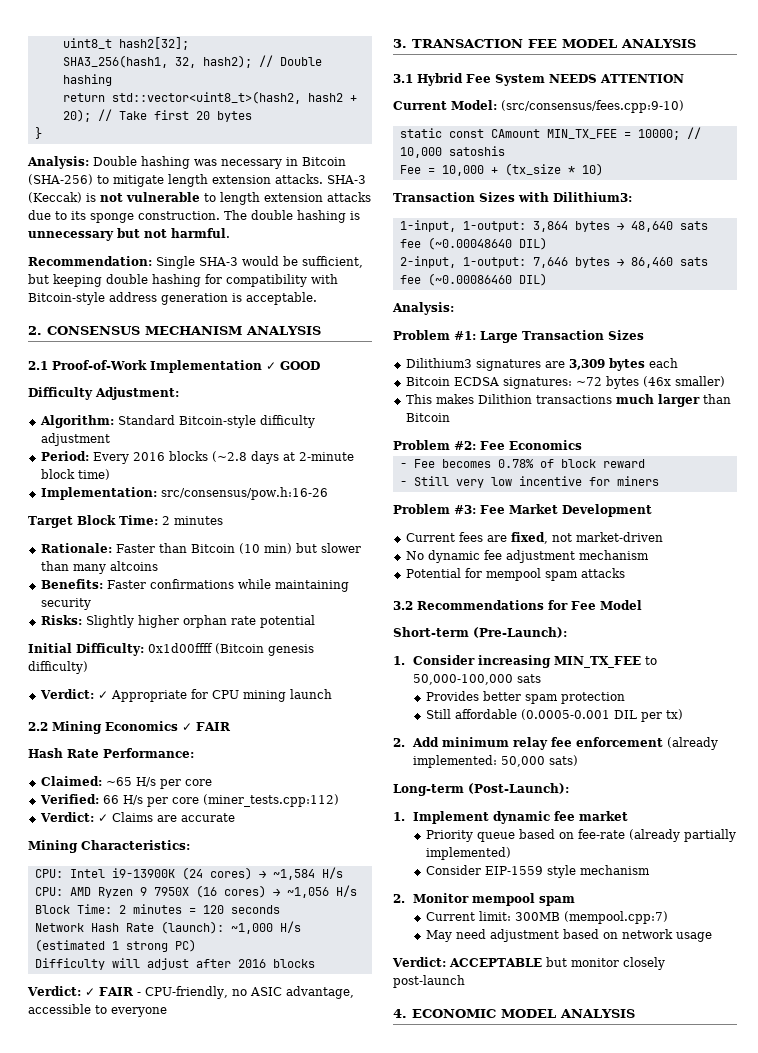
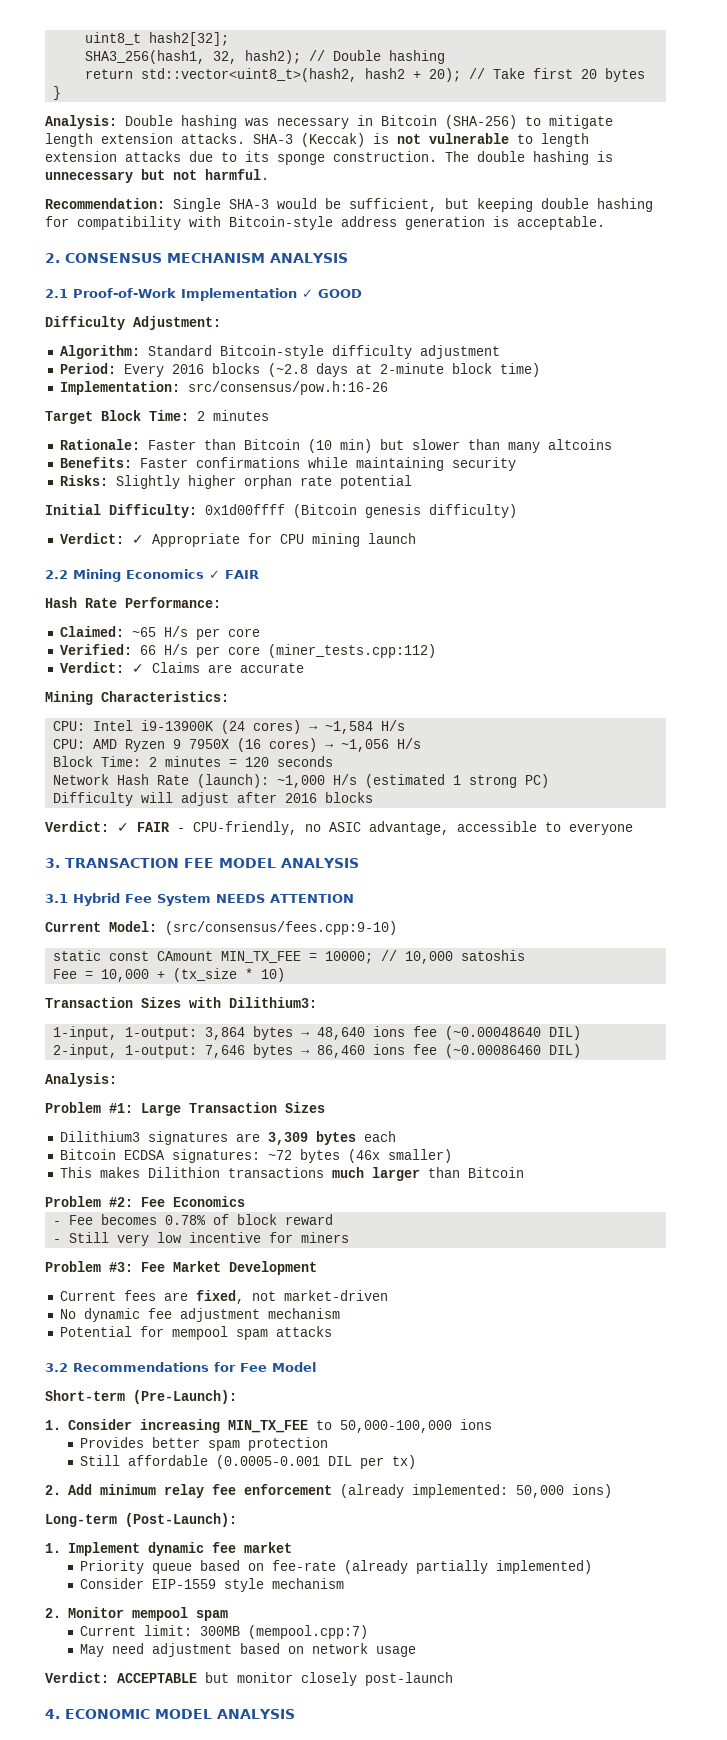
[679,221,708,230] sats -> [373,1026,406,1037] ions
[679,257,708,266] sats -> [373,1044,406,1055] ions
[517,674,542,683] sats -> [459,1419,492,1430] ions
[549,755,579,766] sats) -> [571,1484,612,1498] ions)

